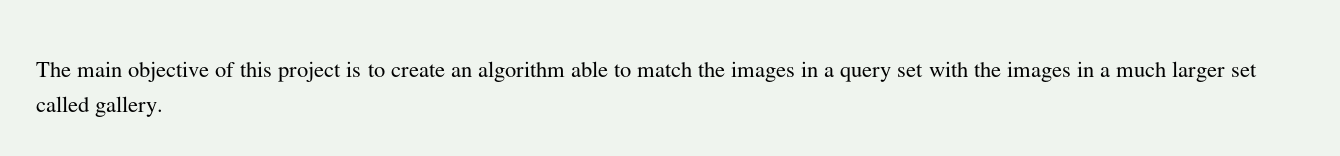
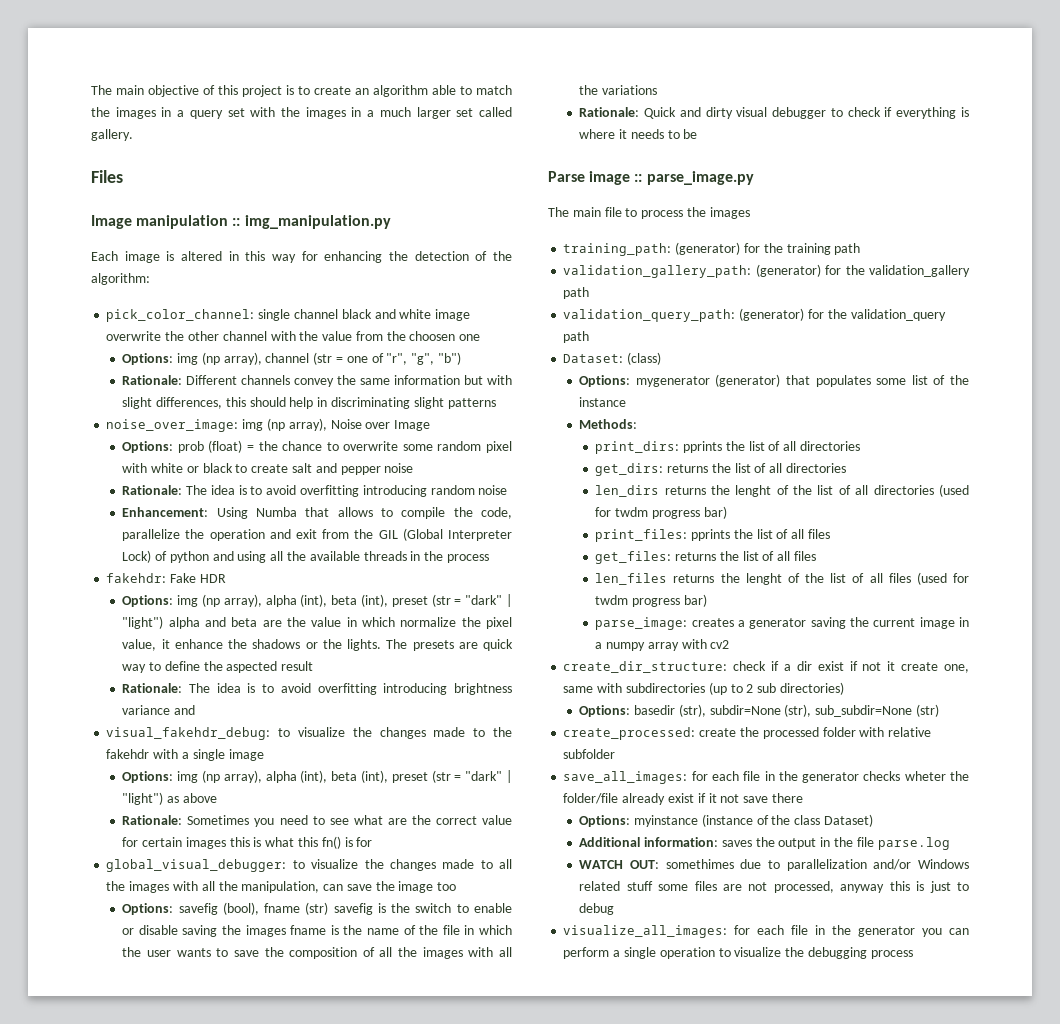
(164, 106) none -> [91,170,123,183] [91,215,391,229] [91,251,512,263] [91,273,150,285] [106,309,471,322] [106,331,481,341] [122,352,461,365] [122,375,512,387] [122,397,496,409] [106,418,431,432] [122,440,512,453] [122,463,414,475] [122,485,508,497] [122,507,512,519] [122,528,513,541] [122,550,489,563] [106,573,226,583] [122,594,512,607] [122,616,512,629] [122,639,513,651] [122,661,314,673] [122,683,512,695] [122,705,196,715] [106,727,512,740] [106,749,264,761] [122,770,512,783] [122,792,217,805] [122,815,512,827] [122,836,373,849] [106,859,512,872] [106,881,457,893] [122,902,512,915] [122,925,513,937] [122,947,512,959] [579,85,658,95] [579,107,969,119] [579,129,698,139] [548,171,754,185] [548,207,750,219] [563,242,861,256] [563,264,970,278] [563,287,590,299] [563,308,946,322] [563,331,590,343] [563,352,662,365] [579,374,969,387] [579,397,627,407] [579,419,638,429] [595,441,860,454] [595,463,846,476] [595,484,969,497] [595,506,727,519] [595,529,830,542] [595,551,816,564] [595,572,969,585] [595,594,707,607] [595,617,969,630] [595,639,730,651] [563,661,970,673] [563,682,844,695] [579,704,939,717] [563,727,932,740] [563,749,616,759] [563,771,969,784] [563,793,803,805] [579,814,873,827] [579,837,950,850] [579,859,969,871] [579,881,969,893] [579,903,615,915] [563,925,969,938] [563,947,913,959] // Files // Image manipulation :: img_manipulation.py // Each image is altered in this way for enhancing the detection of the algorithm: // pick_color_channel: single channel black and white image overwrite the other channel with the value from the choosen one // Options: img (np array), channel (str = one of "r", "g", "b") // Rationale: Different channels convey the same information but with slight differences, this should help in discriminating slight patterns // noise_over_image: img (np array), Noise over Image // Options: prob (float) = the chance to overwrite some random pixel with white or black to create salt and pepper noise // Rationale: The idea is to avoid overfitting introducing random noise // Enhancement: Using Numba that allows to compile the code, parallelize the operation and exit from the GIL (Global Interpreter Lock) of python and using all the available threads in the process // fakehdr: Fake HDR // Options: img (np array), alpha (int), beta (int), preset (str = "dark" | "light") alpha and beta are the value in which normalize the pixel value, it enhance the shadows or the lights. The presets are quick way to define the aspected result // Rationale: The idea is to avoid overfitting introducing brightness variance and // visual_fakehdr_debug: to visualize the changes made to the fakehdr with a single image // Options: img (np array), alpha (int), beta (int), preset (str = "dark" | "light") as above // Rationale: Sometimes you need to see what are the correct value for certain images this is what this fn() is for // global_visual_debugger: to visualize the changes made to all the images with all the manipulation, can save the image too // Options: savefig (bool), fname (str) savefig is the switch to enable or disable saving the images fname is the name of the file in which the user wants to save the composition of all the images with all the variations // Rationale: Quick and dirty visual debugger to check if everything is where it needs to be // Parse image :: parse_image.py // The main file to process the images // training_path: (generator) for the training path // validation_gallery_path: (generator) for the validation_gallery path // validation_query_path: (generator) for the validation_query path // Dataset: (class) // Options: mygenerator (generator) that populates some list of the instance // Methods: // print_dirs: pprints the list of all directories // get_dirs: returns the list of all directories // len_dirs returns the lenght of the list of all directories (used for twdm progress bar) // print_files: pprints the list of all files // get_files: returns the list of all files // len_files returns the lenght of the list of all files (used for twdm progress bar) // parse_image: creates a generator saving the current image in a numpy array with cv2 // create_dir_structure: check if a dir exist if not it create one, same with subdirectories (up to 2 sub directories) // Options: basedir (str), subdir=None (str), sub_subdir=None (str) // create_processed: create the processed folder with relative subfolder // save_all_images: for each file in the generator checks wheter the folder/file already exist if it not save there // Options: myinstance (instance of the class Dataset) // Additional information: saves the output in the file parse.log // WATCH OUT: somethimes due to parallelization and/or Windows related stuff some files are not processed, anyway this is just to debug // visualize_all_images: for each file in the generator you can perform a single operation to visualize the debugging process

